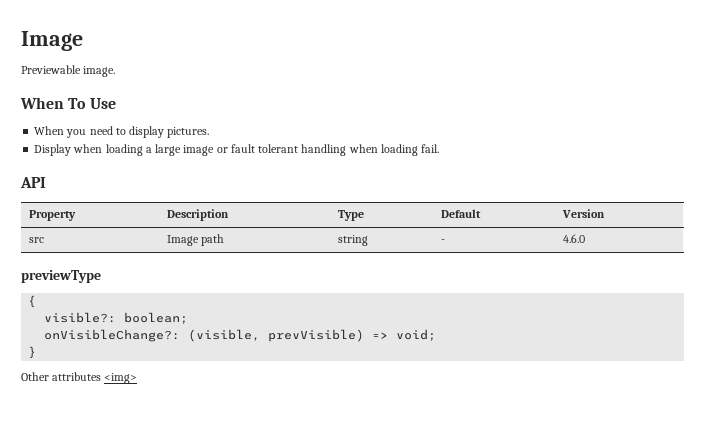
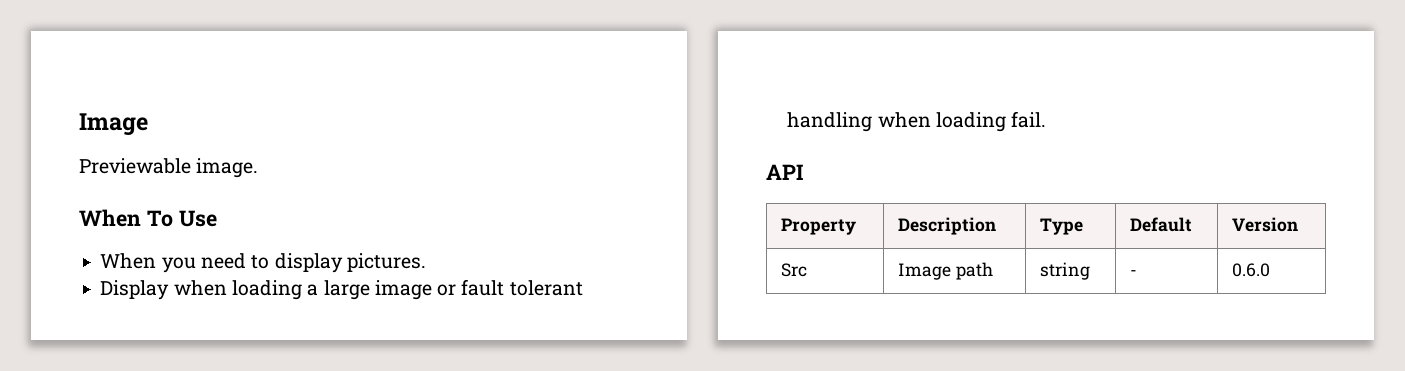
[28,237,44,243] src -> [780,263,807,277] Src
[562,234,585,243] [21,270,101,283] [28,295,37,308] [44,312,189,324] [44,329,437,342] [28,346,37,359] [21,372,138,384] 4.6.0 // previewType // { // visible?: boolean; // onVisibleChange?: (visible, prevVisible) => void; // } // Other attributes <img> -> [1231,263,1270,277] 0.6.0

